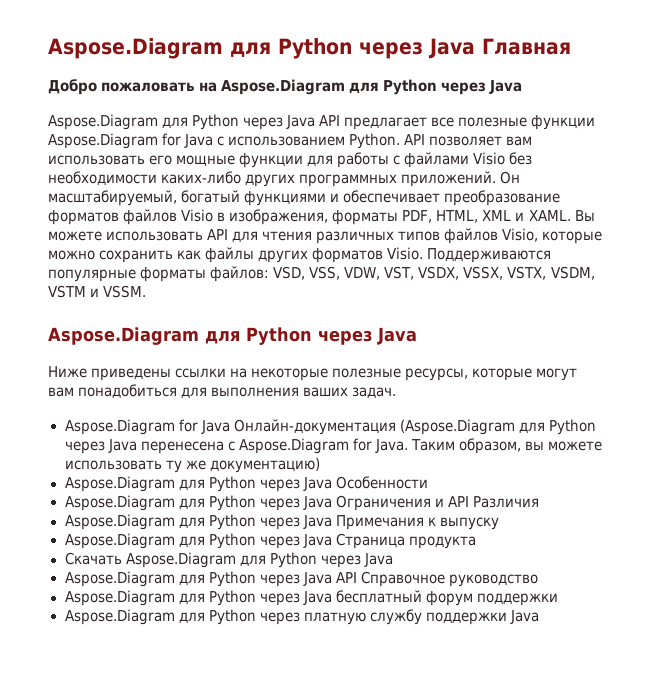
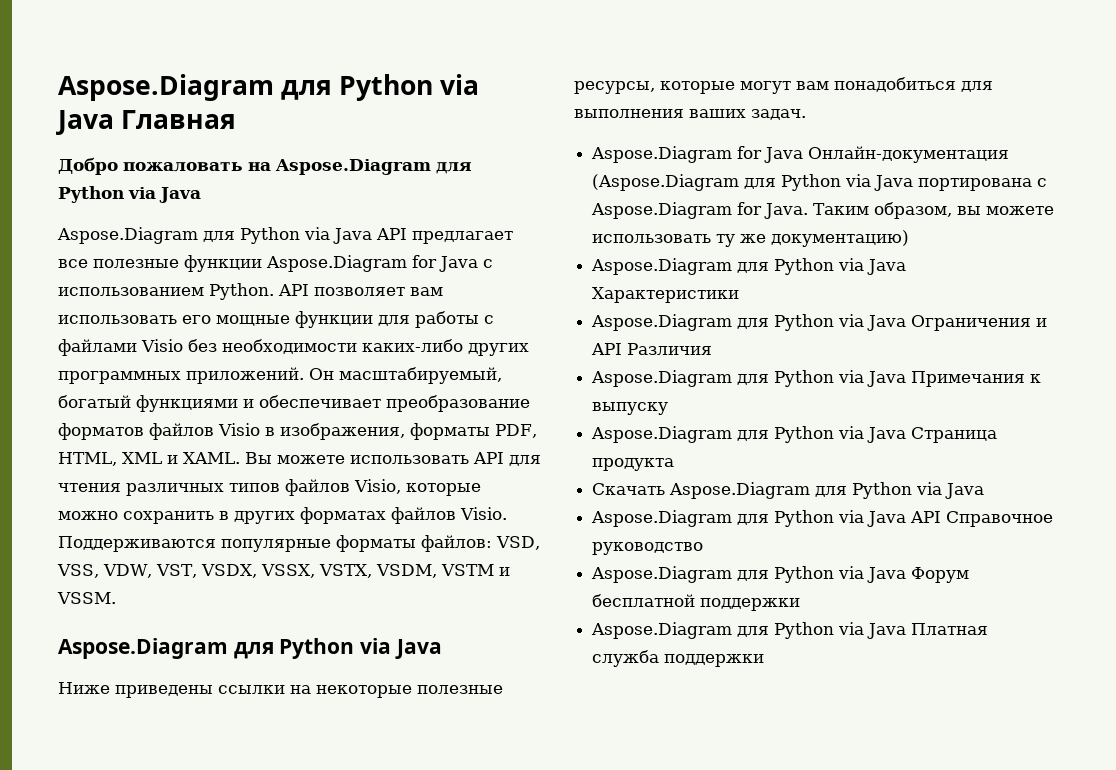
[48,38,423,59] Aspose.Diagram для Python через -> [58,74,480,101] Aspose.Diagram для Python via
[441,80,523,95] [48,114,284,130] через Java // Aspose.Diagram для Python через -> [128,187,201,203] [57,227,330,244] via Java // Aspose.Diagram для Python via
[177,247,384,263] как файлы других форматов -> [219,507,456,524] в других форматах файлов
[318,330,372,345] через -> [360,638,392,654] via
[64,439,224,454] через Java перенесена -> [845,174,1033,191] via Java портирована
[259,476,428,492] [64,495,300,511] через Java Особенности // Aspose.Diagram для Python через -> [838,258,907,275] [592,287,740,303] [591,314,865,331] via Java Характеристики // Aspose.Diagram для Python via
[259,517,300,530] через -> [838,370,865,383] via
[259,536,300,549] через -> [838,426,865,439] via
[320,553,393,568] [64,571,300,587] через Java // Aspose.Diagram для Python через -> [916,482,985,499] [591,510,865,527] via Java // Aspose.Diagram для Python via
[259,590,473,606] через Java бесплатный форум -> [838,566,970,583] [592,594,696,607] via Java Форум бесплатной
[259,609,539,625] через платную службу поддержки Java -> [838,622,989,639] [592,650,765,667] via Java Платная служба поддержки

